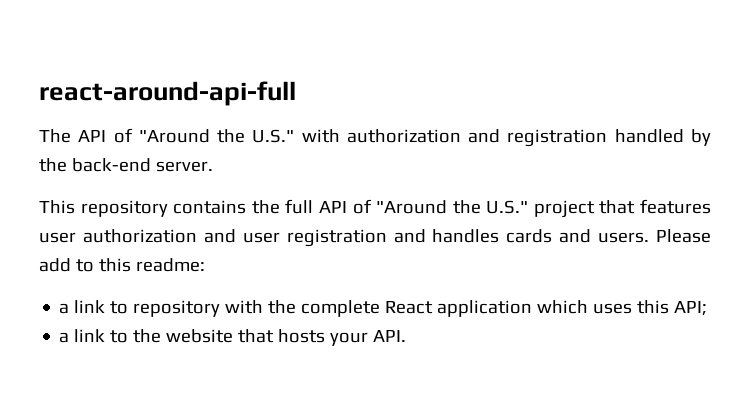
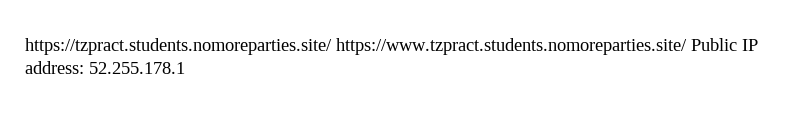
[39,81,296,106] [39,128,711,147] [39,158,213,172] [39,199,711,218] [39,229,711,247] [39,258,205,272] [59,300,708,317] [59,329,407,346] react-around-api-full // The API of "Around the U.S." with authorization and registration handled by the back-end server. // This repository contains the full API of "Around the U.S." project that features user authorization and user registration and handles cards and users. Please add to this readme: // a link to repository with the complete React application which uses this API; // a link to the website that hosts your API. -> [25,38,758,55] [25,61,185,74] https://tzpract.students.nomoreparties.site/ https://www.tzpract.students.nomoreparties.site/ Public IP address: 52.255.178.1

